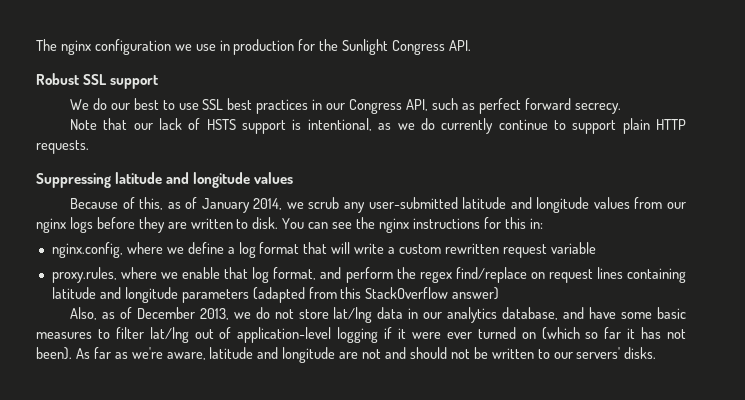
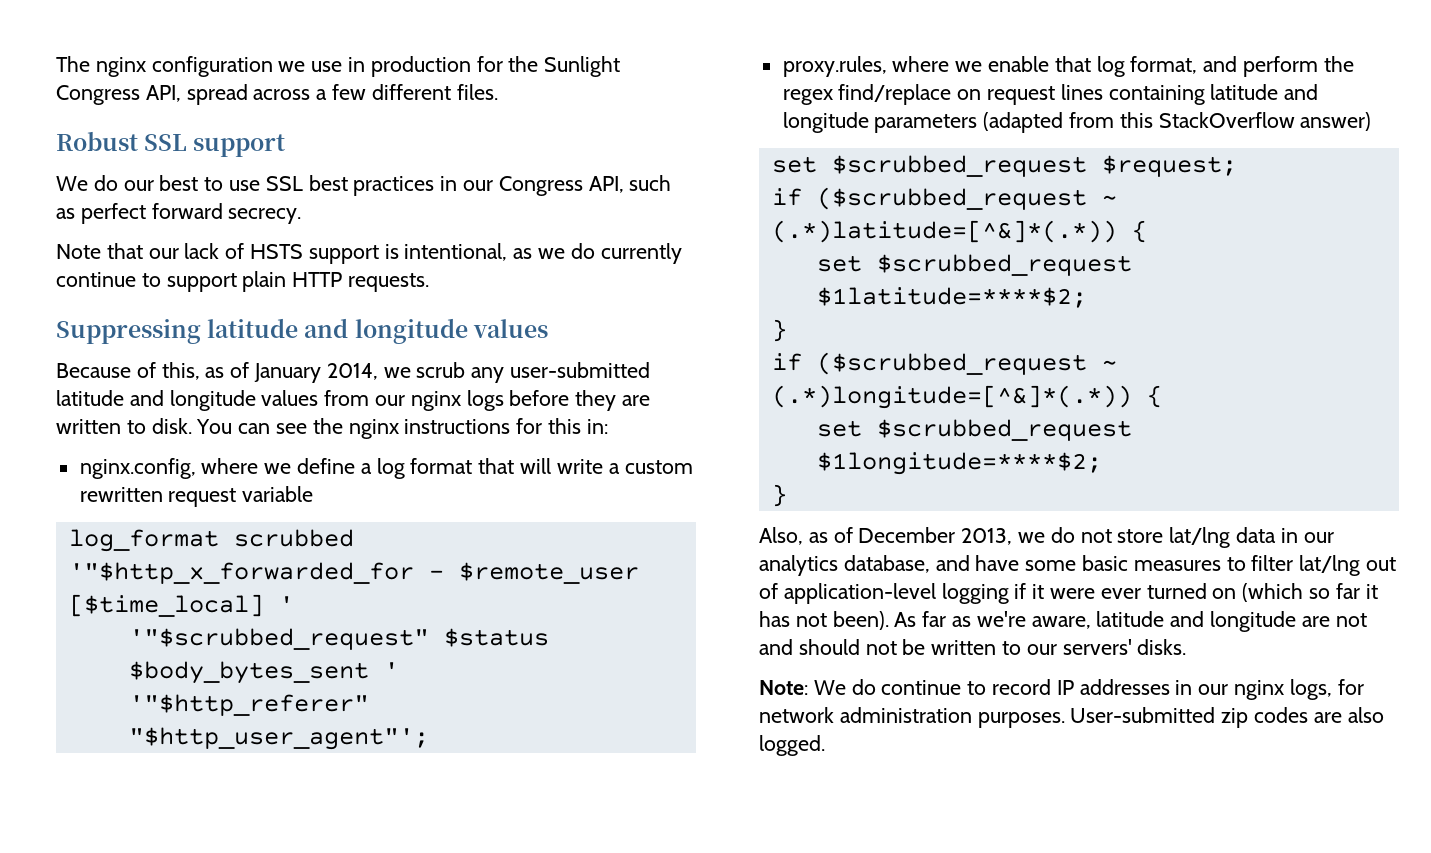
[449,40,472,51] API. -> [145,84,498,105] API, spread across a few different files.
(596, 248) none -> [68,529,354,552] [68,562,639,584] [68,594,294,617] [128,628,549,650] [128,661,399,684] [128,694,369,716] [128,727,429,750] // log_format scrubbed '"$http_x_forwarded_for - $remote_user [$time_local] ' // '"$scrubbed_request" $status $body_bytes_sent ' // '"$http_referer" "$http_user_agent"';
(500, 293) none -> [771,155,1237,177] [771,187,1117,210] [771,220,1147,243] [816,254,1132,276] [816,287,1087,308] [771,319,787,342] [771,352,1117,375] [771,385,1162,409] [816,419,1132,441] [816,452,1102,475] [771,484,787,507] // set $scrubbed_request $request; // if ($scrubbed_request ~ (.*)latitude=[^&]*(.*)) { // set $scrubbed_request $1latitude=****$2; // } // if ($scrubbed_request ~ (.*)longitude=[^&]*(.*)) { // set $scrubbed_request $1longitude=****$2; // }
(657, 353) none -> [759,679,1364,700] [759,707,1384,728] [759,735,825,756] // Note: We do continue to record IP addresses in our nginx logs, for network administration purposes. User-submitted zip codes are also logged.

